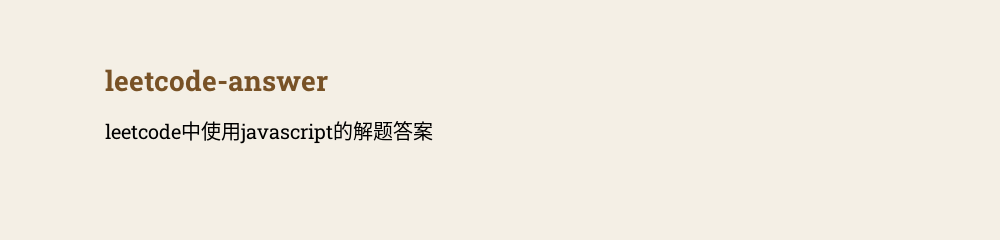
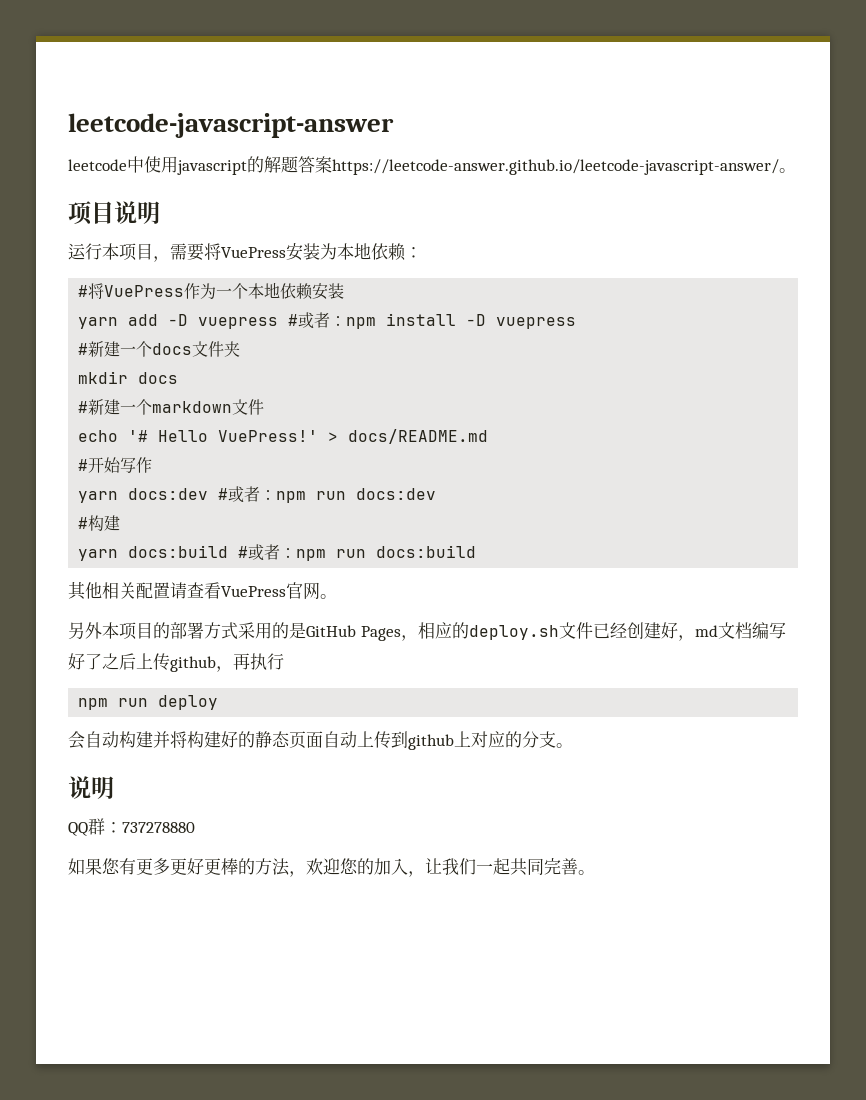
[105,69,328,92] leetcode-answer -> [68,113,394,138] leetcode-javascript-answer
(433, 131) none -> [332,159,796,175] [68,201,160,225] [68,243,422,262] [78,282,345,300] [78,312,577,329] [78,341,241,357] [78,371,179,384] [78,399,265,415] [78,429,489,444] [78,457,153,473] [78,486,437,503] [78,515,121,531] [78,544,477,561] [68,581,337,600] [68,622,786,641] [68,653,284,672] [78,695,219,710] [68,731,573,750] [68,776,114,799] [68,818,195,836] [68,858,595,877] https://leetcode-answer.github.io/leetcode-javascript-answer/。 // 项目说明 // 运行本项目，需要将VuePress安装为本地依赖： // #将VuePress作为一个本地依赖安装 // yarn add -D vuepress #或者：npm install -D vuepress // #新建一个docs文件夹 // mkdir docs // #新建一个markdown文件 // echo '# Hello VuePress!' > docs/README.md // #开始写作 // yarn docs:dev #或者：npm run docs:dev // #构建 // yarn docs:build #或者：npm run docs:build // 其他相关配置请查看VuePress官网。 // 另外本项目的部署方式采用的是GitHub Pages，相应的deploy.sh文件已经创建好，md文档编写好了之后上传github，再执行 // npm run deploy // 会自动构建并将构建好的静态页面自动上传到github上对应的分支。 // 说明 // QQ群：737278880 // 如果您有更多更好更棒的方法，欢迎您的加入，让我们一起共同完善。

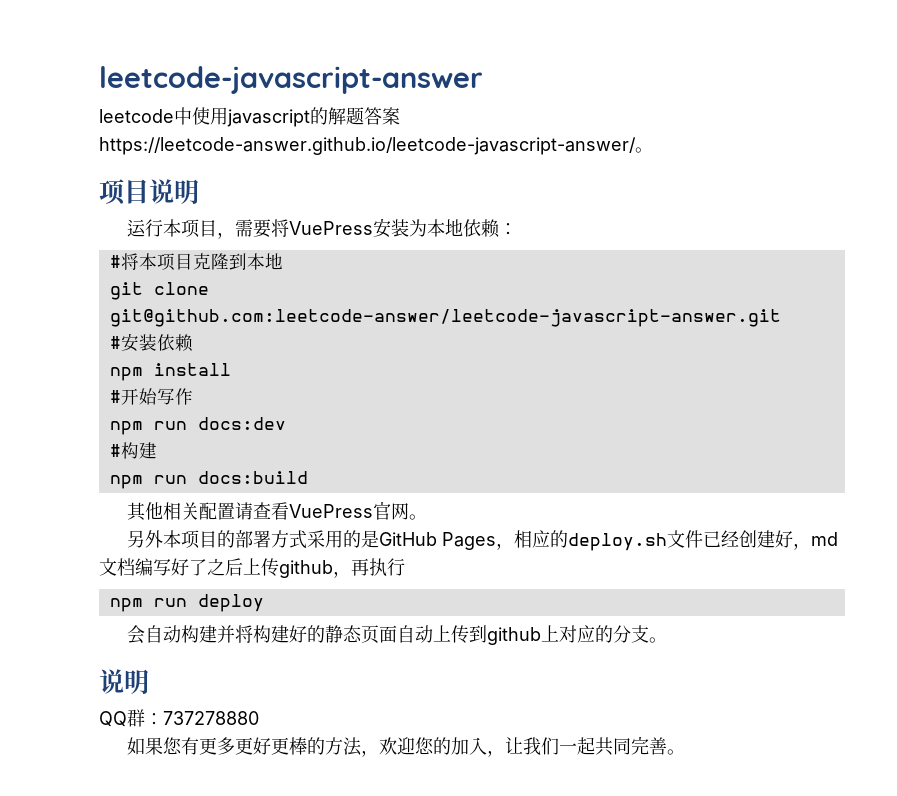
[104,282,345,300] [78,312,577,329] [78,341,241,357] [78,371,179,384] [78,399,265,415] [78,429,489,444] VuePress作为一个本地依赖安装 // yarn add -D vuepress #或者：npm install -D vuepress // #新建一个docs文件夹 // mkdir docs // #新建一个markdown文件 // echo '# Hello VuePress!' > docs/README.md -> [138,253,283,271] [109,282,209,300] [109,309,781,327] [109,333,193,352] [109,363,231,381] 本项目克隆到本地 // git clone git@github.com:leetcode-answer/leetcode-javascript-answer.git // #安装依赖 // npm install
[78,486,277,503] yarn docs:dev #或者： -> (193, 396) none
[78,544,297,561] yarn docs:build #或者： -> (157, 450) none

